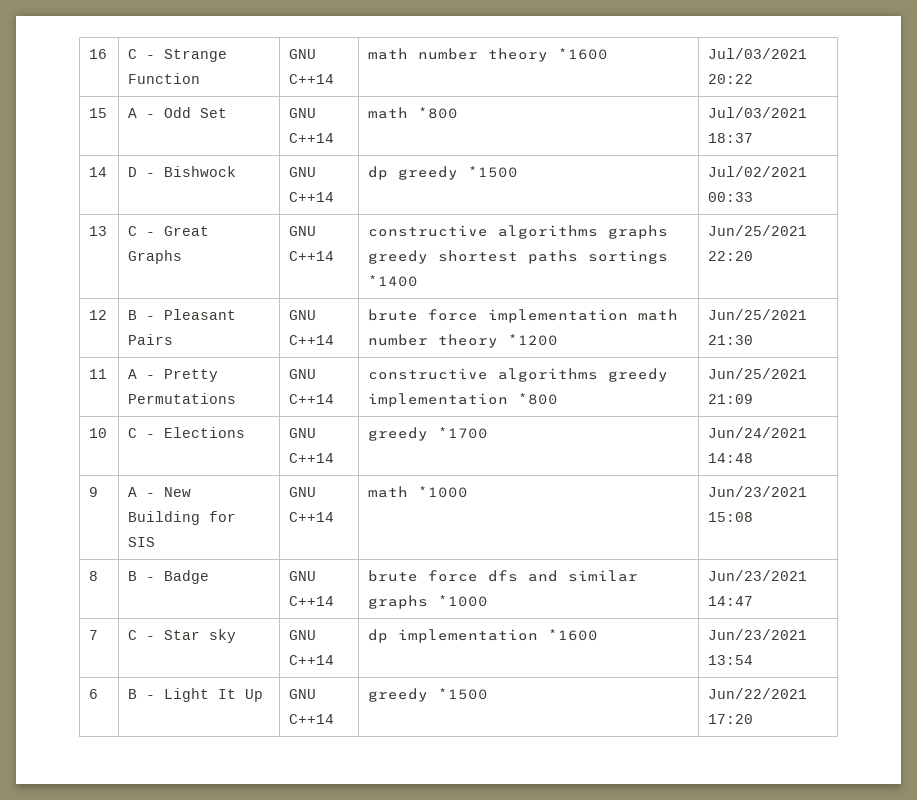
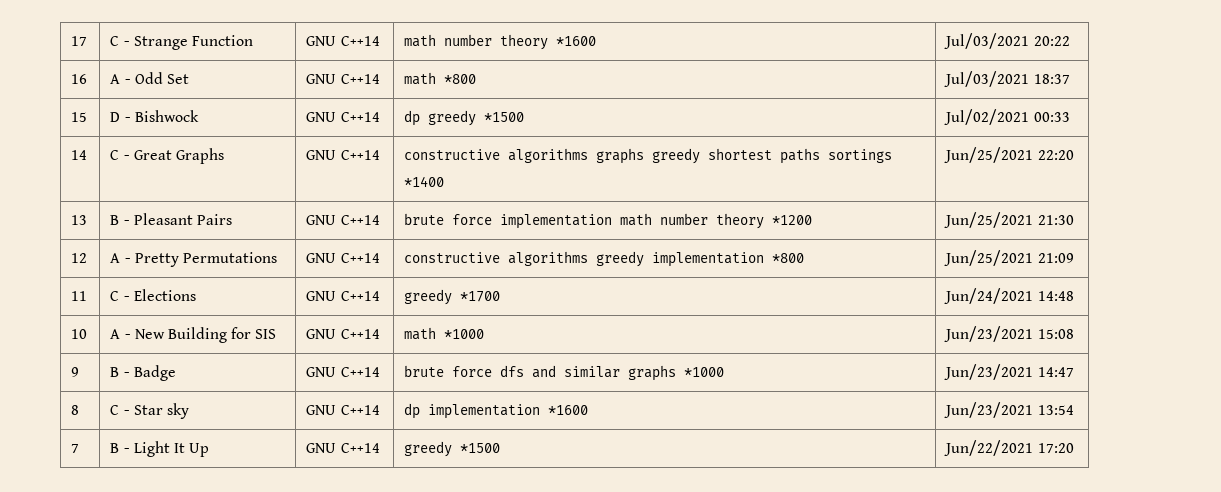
[89,49,108,59] 16 -> [71,36,88,46] 17
[89,108,108,118] 15 -> [71,74,88,84] 16
[89,167,108,177] 14 -> [71,112,88,122] 15
[89,226,108,236] 13 -> [71,150,88,160] 14
[89,310,108,320] 12 -> [71,215,88,225] 13
[89,369,108,379] 11 -> [71,253,88,263] 12
[89,428,108,438] 10 -> [71,291,88,301] 11
[89,487,99,497] 9 -> [71,329,88,339] 10
[89,571,99,581] 8 -> [71,367,80,377] 9
[89,630,99,640] 7 -> [71,405,80,415] 8
[89,689,99,699] 6 -> [71,444,80,453] 7

